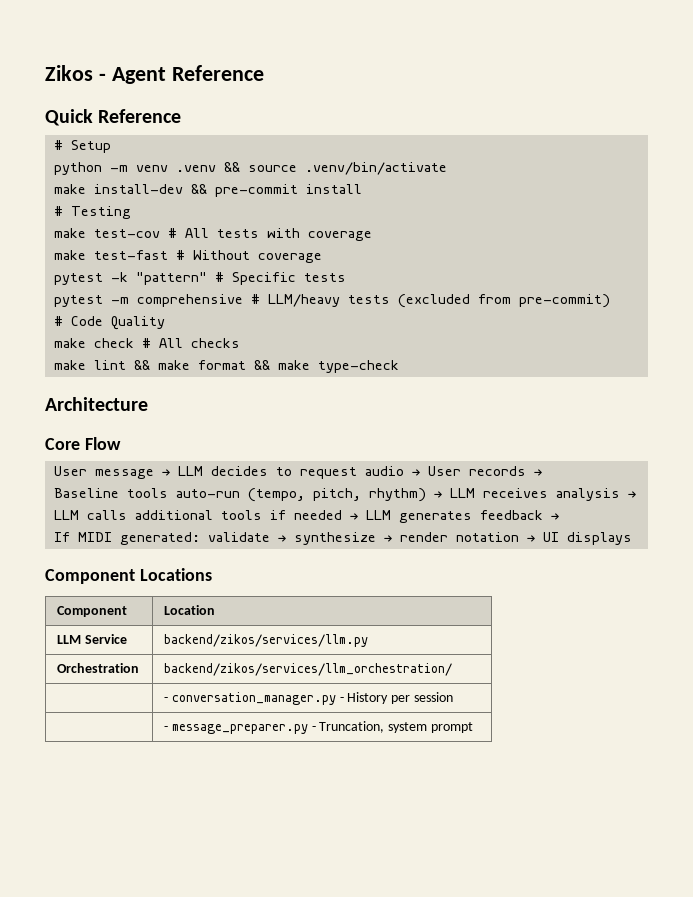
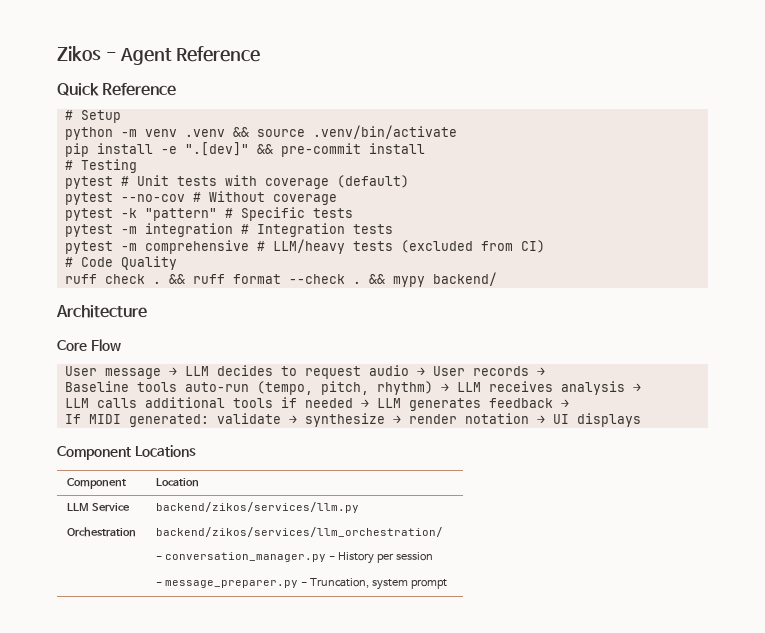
[54,184,184,194] make install-dev -> [64,142,249,157] pip install -e ".[dev]"
[54,228,210,238] make test-cov # All -> [64,175,169,189] pytest # Unit
[54,250,169,260] // make test-fast -> [336,175,409,188] [64,192,185,205] (default) // pytest --no-cov
(347, 277) none -> [64,223,393,237] // pytest -m integration # Integration tests
[519,294,611,308] pre-commit) -> [520,240,545,253] CI)
[54,338,241,348] [54,360,400,373] make check # All checks // make lint && make format && make type-check -> [64,272,497,287] ruff check . && ruff format --check . && mypy backend/

